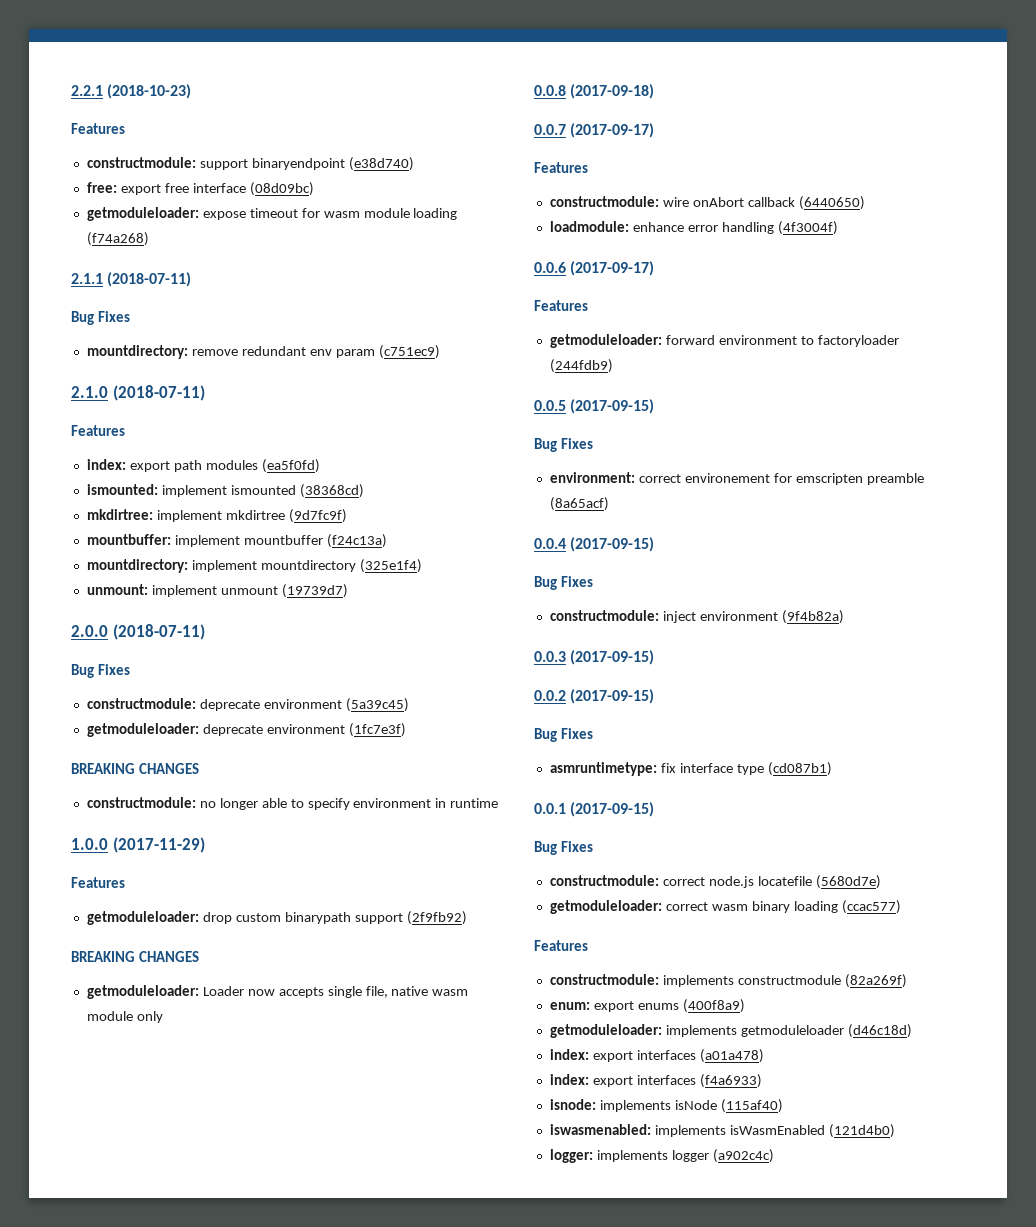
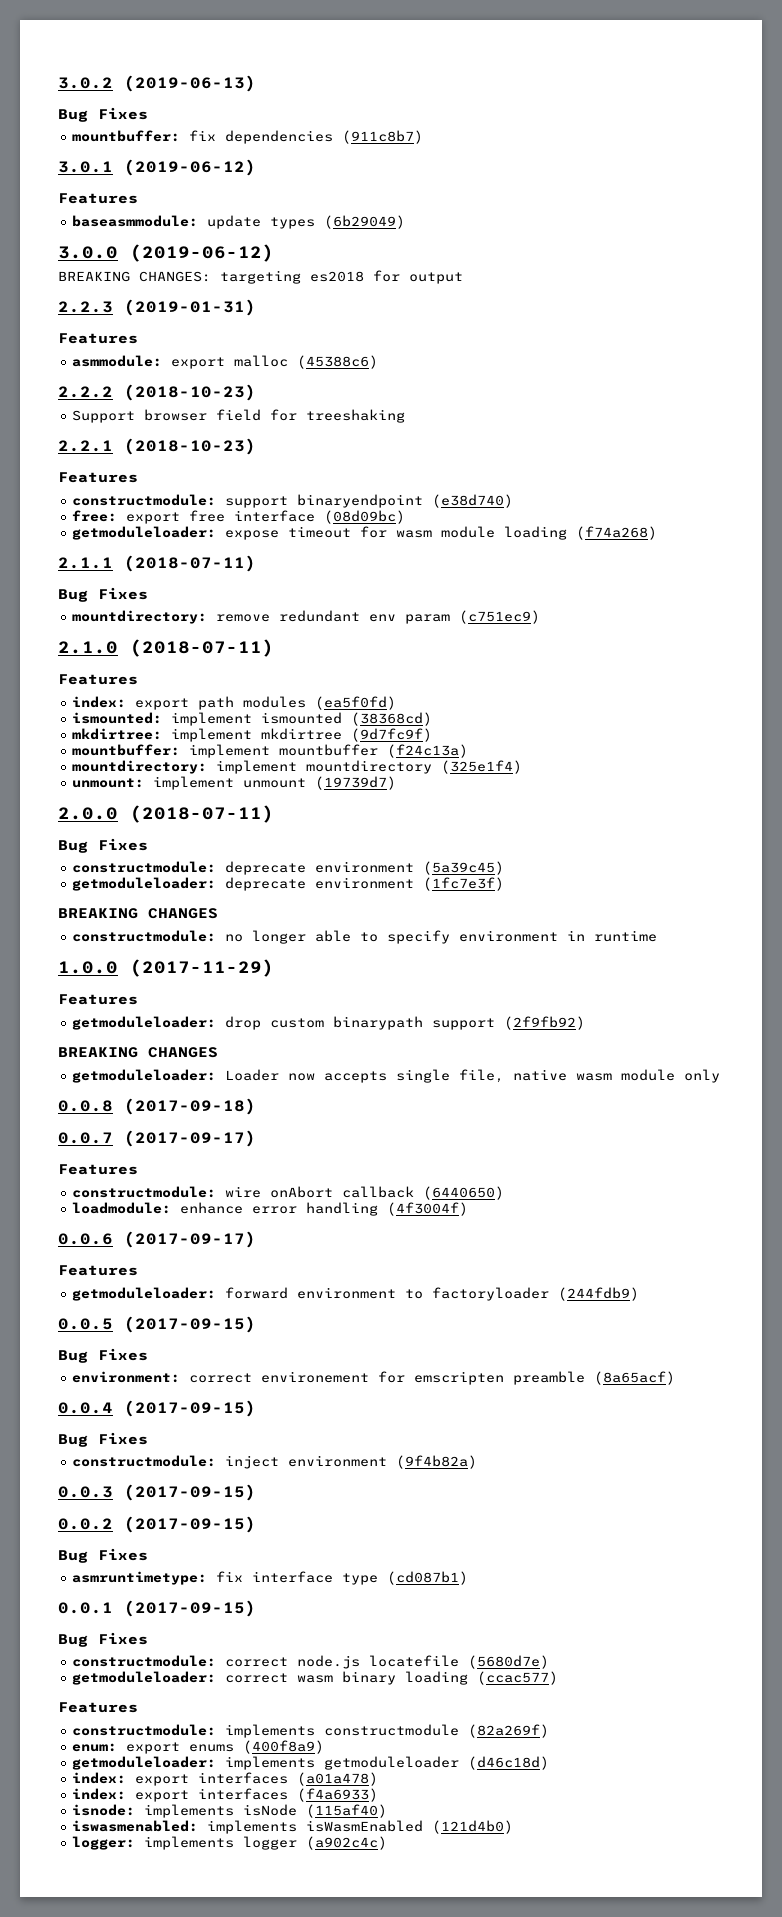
(71, 90) none -> [58,75,256,92] [58,107,148,122] [72,130,424,144] [58,159,256,176] [58,193,138,204] [72,215,406,229] [58,244,274,262] [58,270,463,284] [58,299,256,316] [58,333,138,344] [72,355,379,369] [58,384,256,401] [72,409,406,423] 3.0.2 (2019-06-13) // Bug Fixes // mountbuffer: fix dependencies (911c8b7) // 3.0.1 (2019-06-12) // Features // baseasmmodule: update types (6b29049) // 3.0.0 (2019-06-12) // BREAKING CHANGES: targeting es2018 for output // 2.2.3 (2019-01-31) // Features // asmmodule: export malloc (45388c6) // 2.2.2 (2018-10-23) // Support browser field for treeshaking //

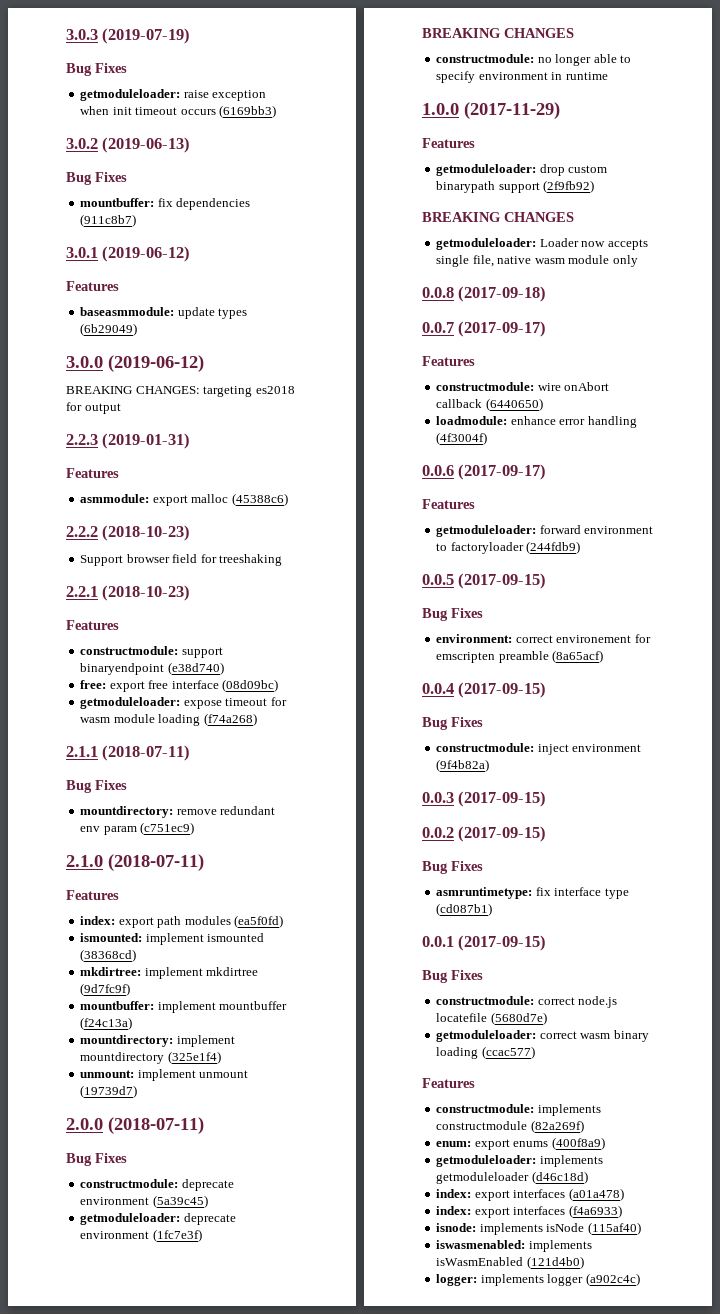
(58, 83) none -> [66,28,191,44] [66,63,127,76] [80,89,267,101] [80,105,277,118] 3.0.3 (2019-07-19) // Bug Fixes // getmoduleloader: raise exception when init timeout occurs (6169bb3) //

